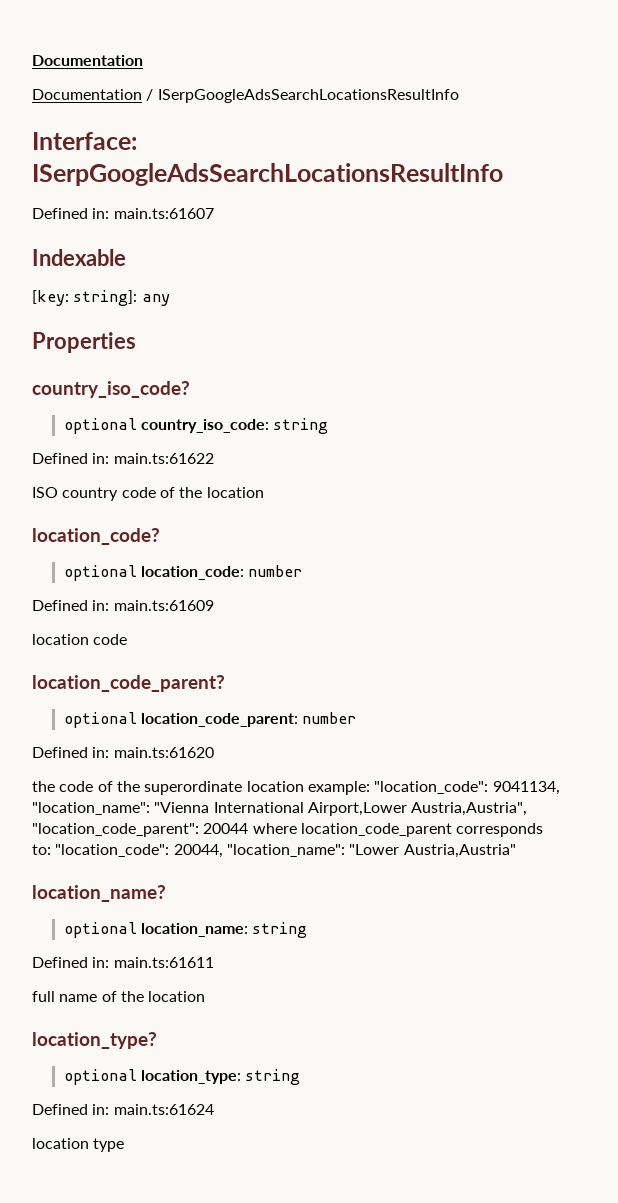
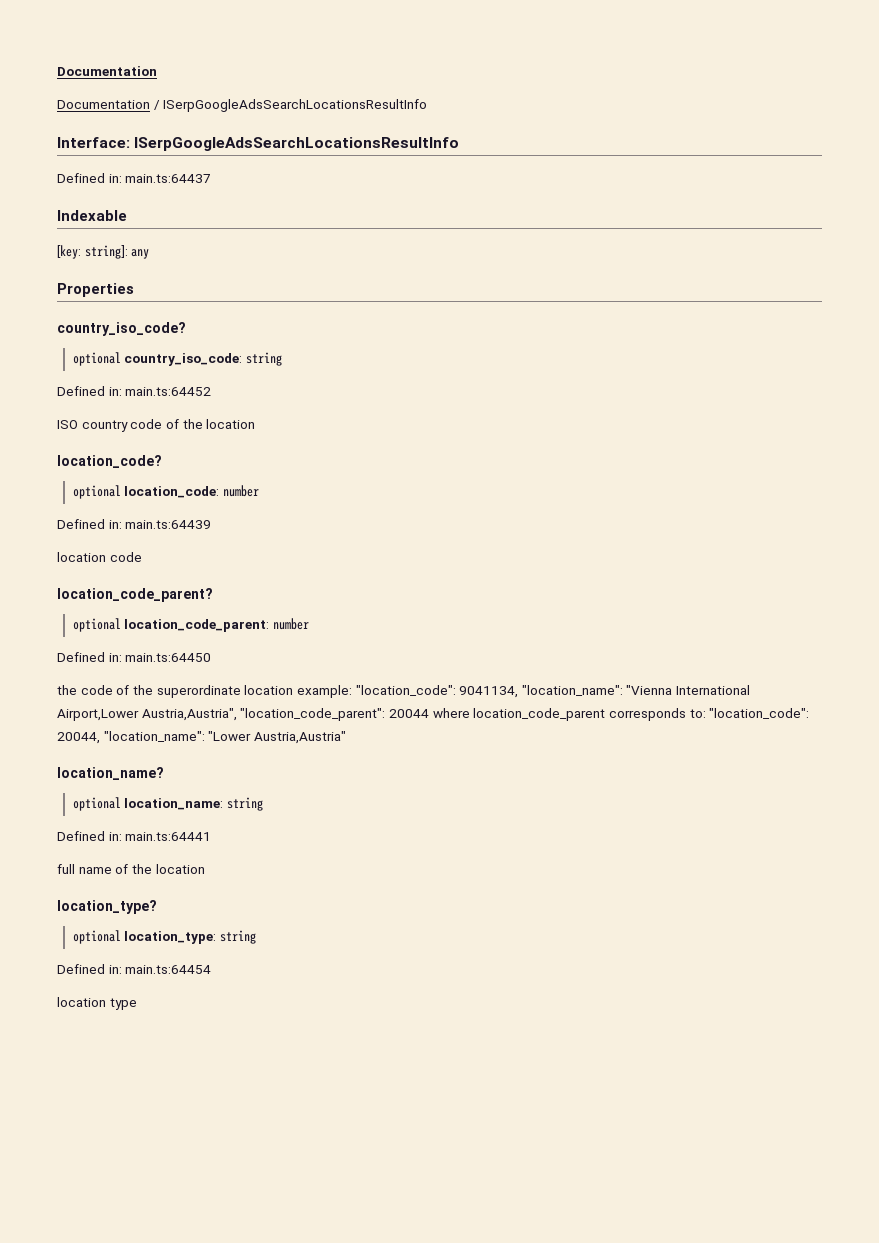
[113,208,214,219] main.ts:61607 -> [125,174,212,183] main.ts:64437
[113,453,214,464] main.ts:61622 -> [125,387,212,396] main.ts:64452
[113,600,214,611] main.ts:61609 -> [125,520,212,529] main.ts:64439
[113,747,214,758] main.ts:61620 -> [125,653,212,662] main.ts:64450
[113,957,214,968] main.ts:61611 -> [125,832,212,841] main.ts:64441
[113,1104,214,1115] main.ts:61624 -> [125,965,212,974] main.ts:64454

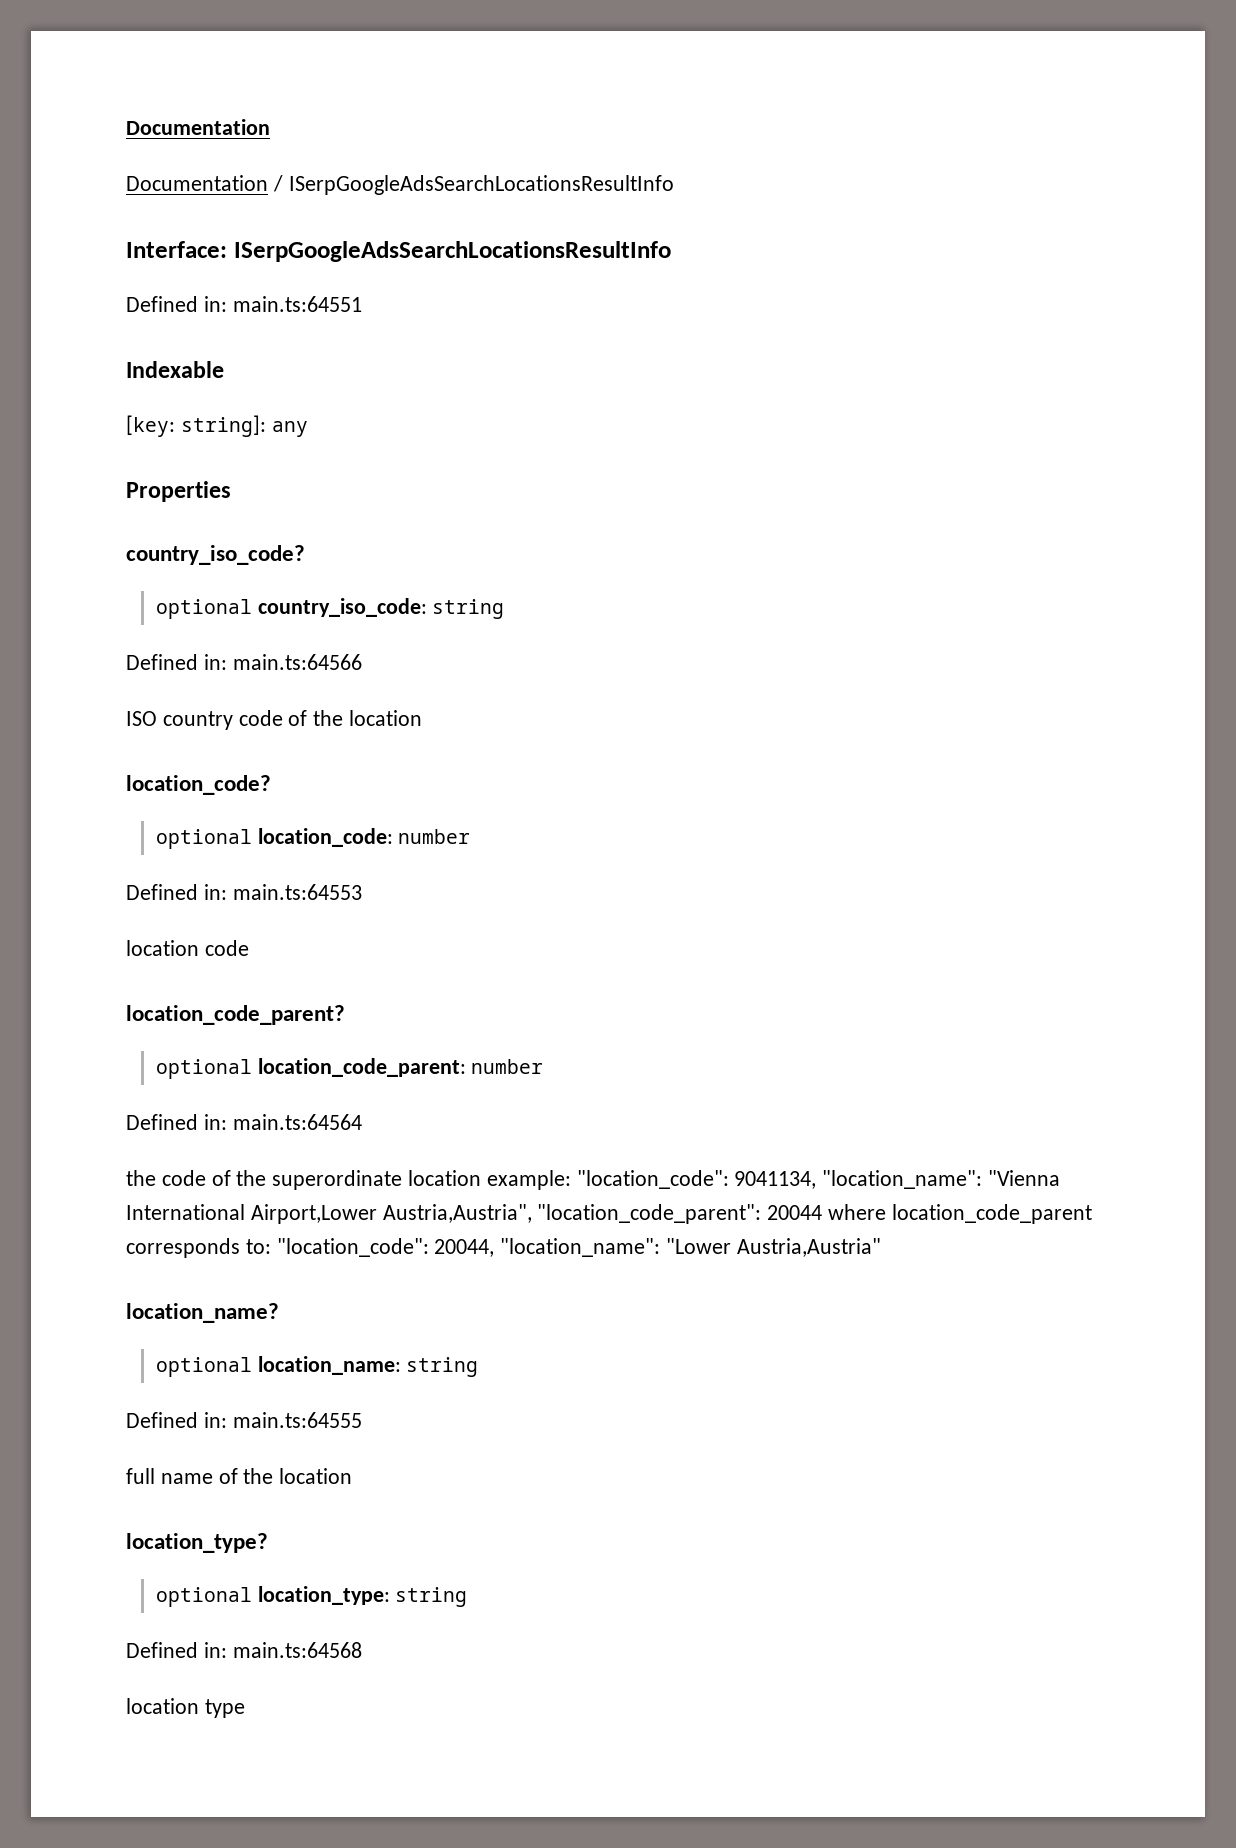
[125,174,212,183] main.ts:64437 -> [232,296,362,312] main.ts:64551
[125,387,212,396] main.ts:64452 -> [232,654,362,670] main.ts:64566
[125,520,212,529] main.ts:64439 -> [232,884,362,900] main.ts:64553
[125,653,212,662] main.ts:64450 -> [232,1114,362,1130] main.ts:64564
[125,832,212,841] main.ts:64441 -> [232,1412,362,1428] main.ts:64555
[125,965,212,974] main.ts:64454 -> [232,1642,362,1658] main.ts:64568

